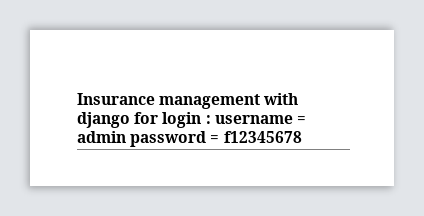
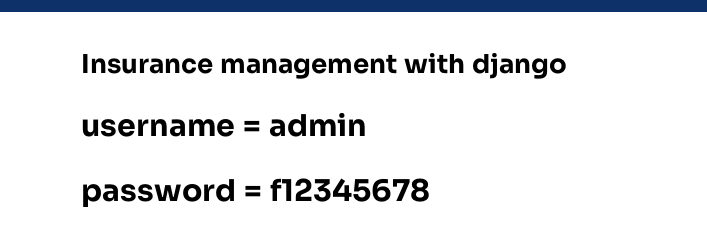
[134,112,211,128] for login : -> (568, 65) //
(126, 137) none -> (368, 124) //

